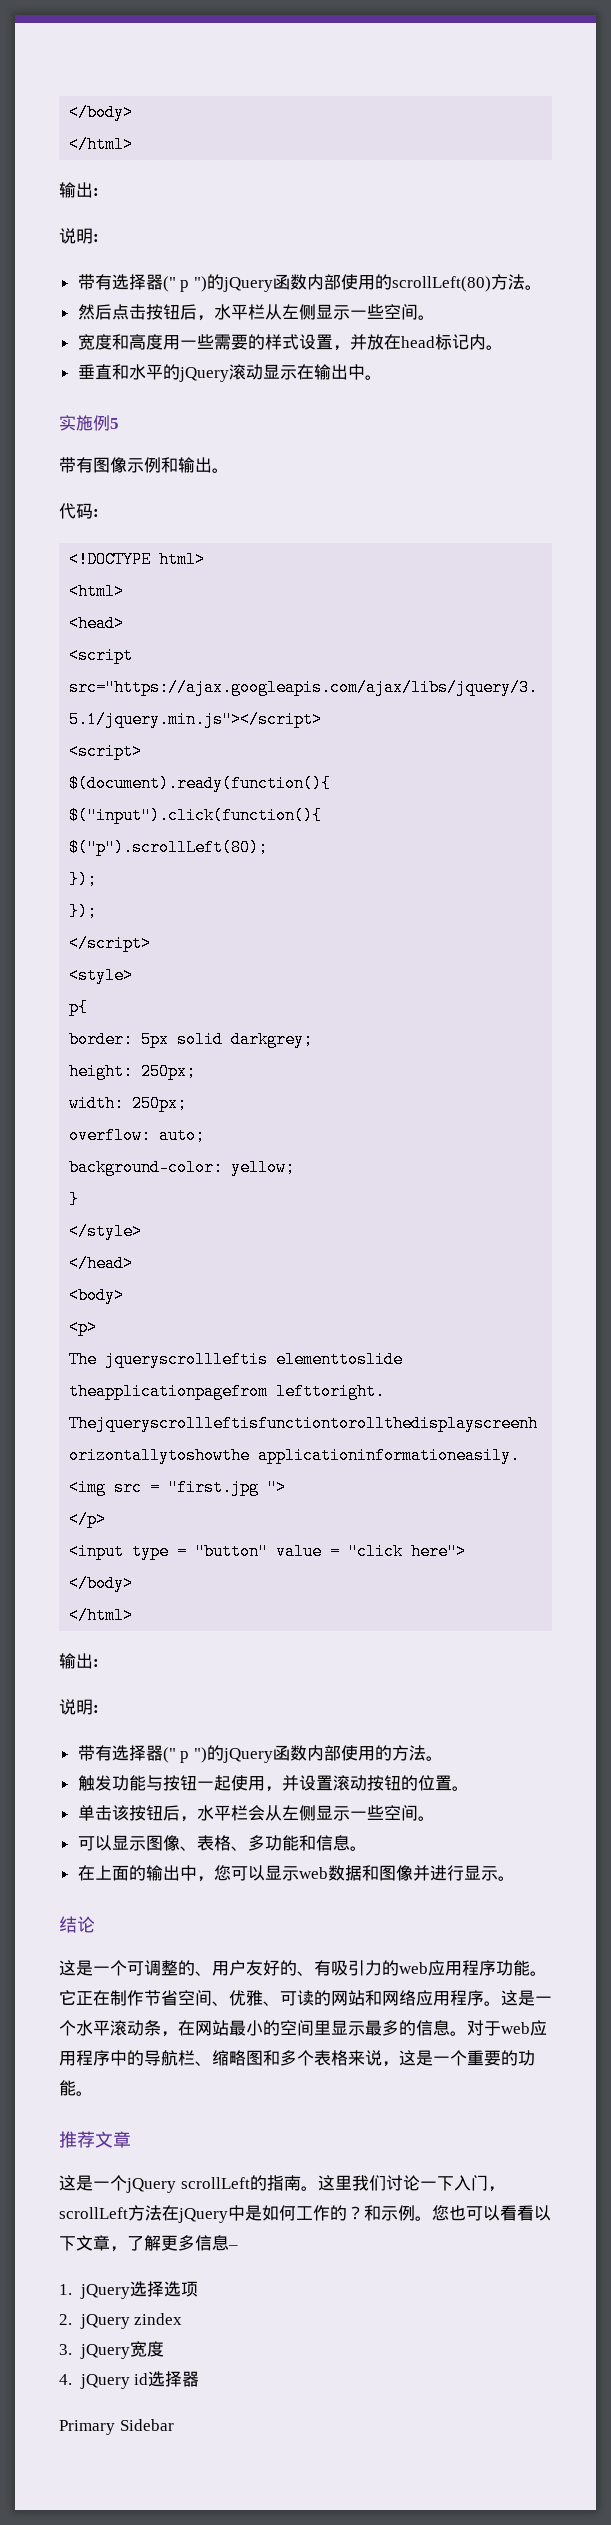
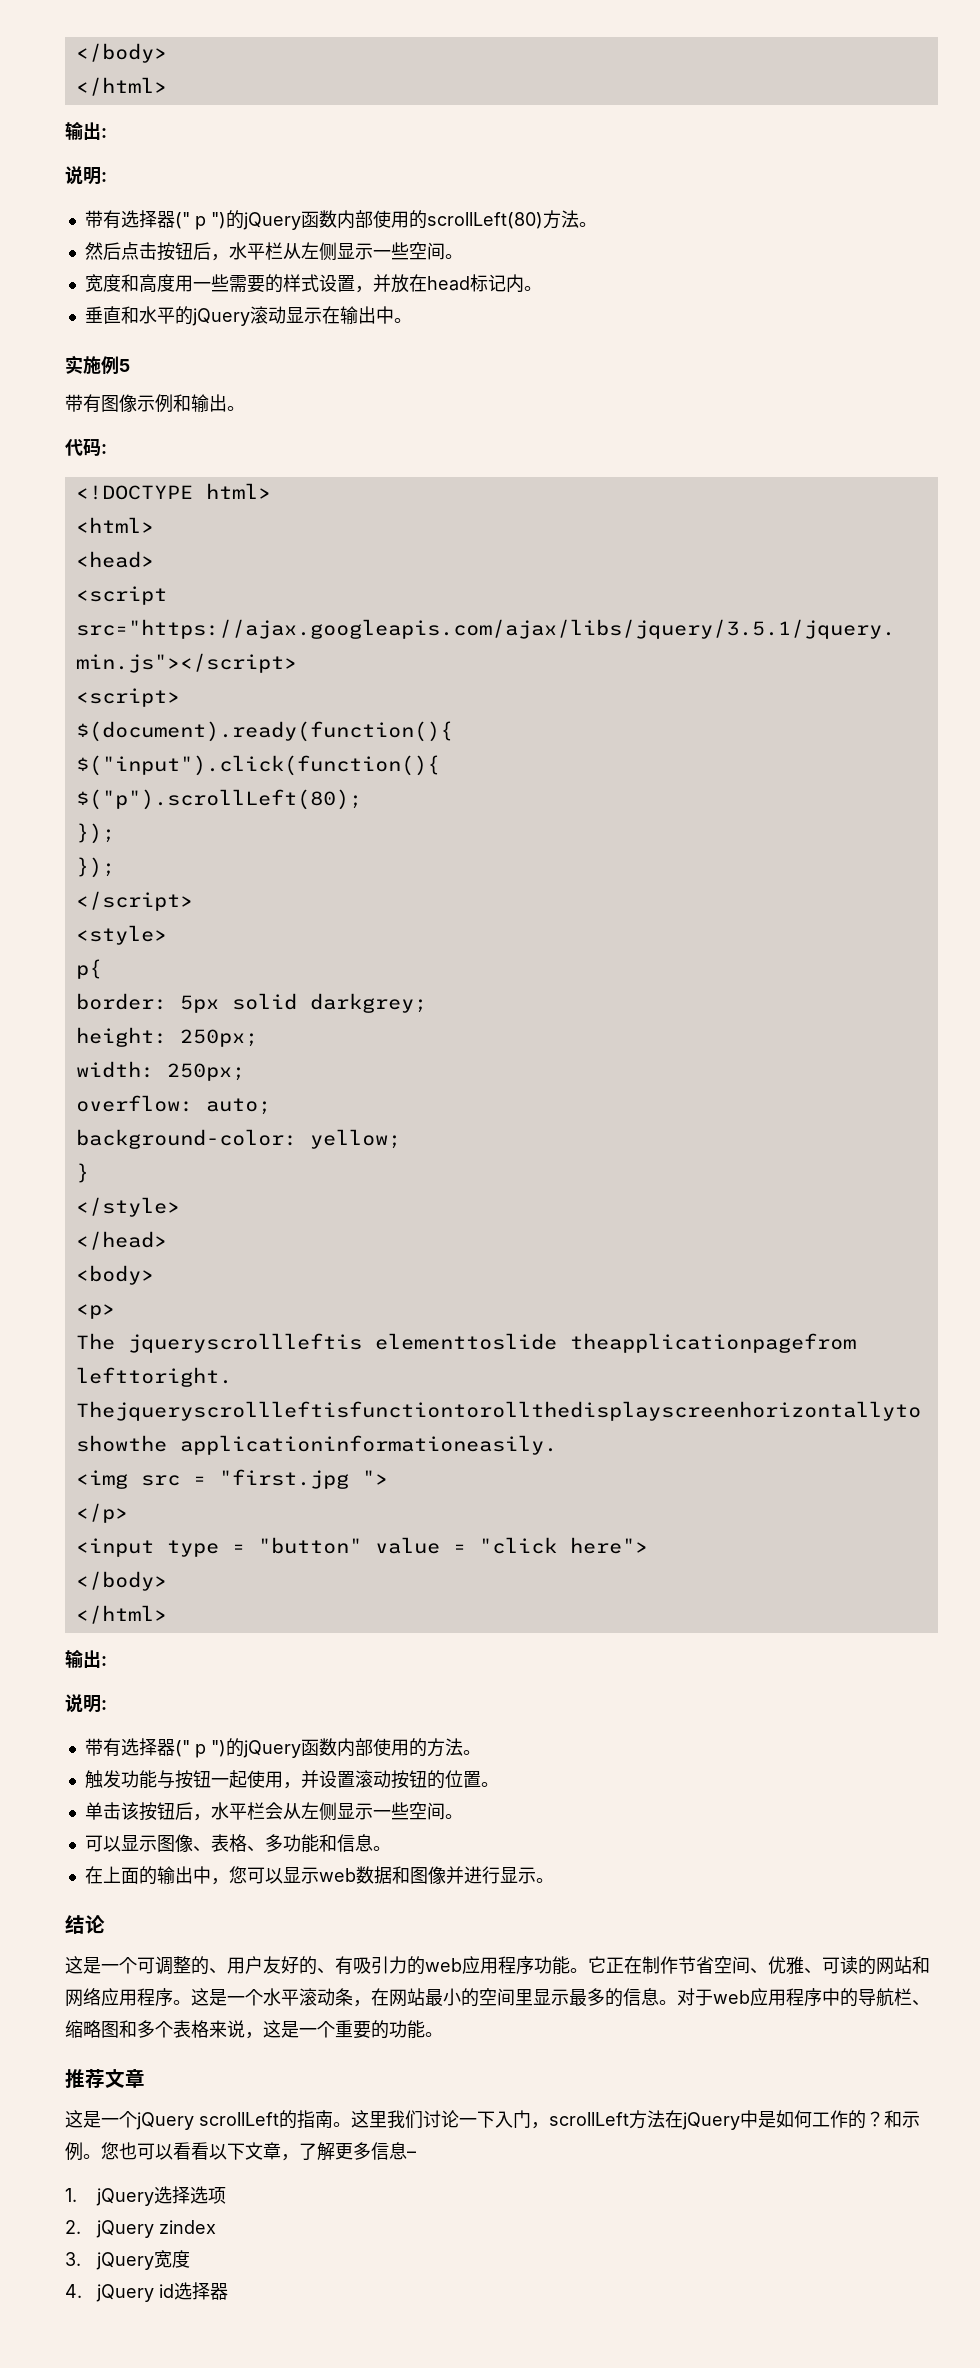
[59,2419,174,2435] // Primary Sidebar -> (228, 2291) none

